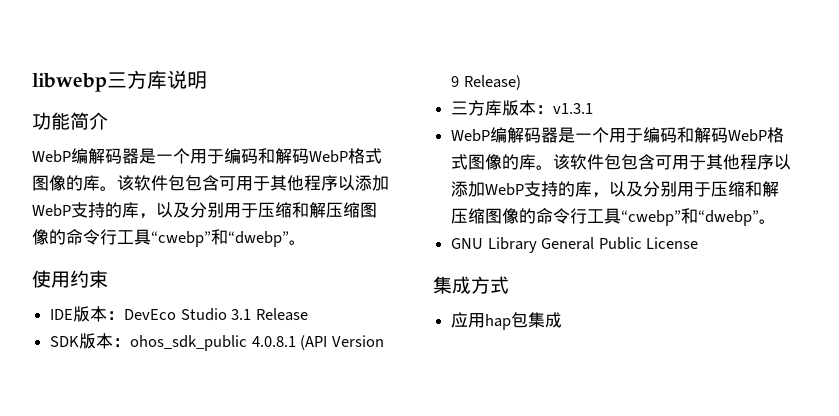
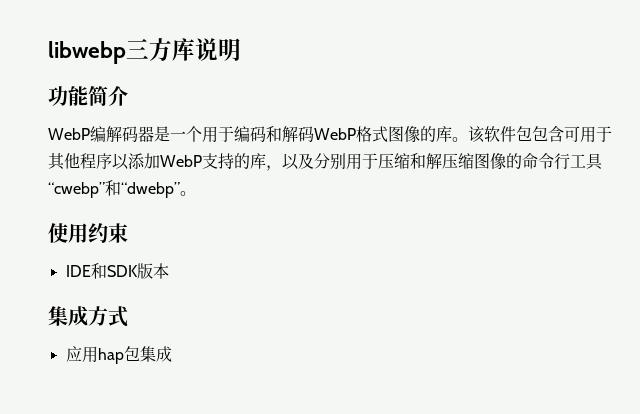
[73,306,308,322] [50,333,384,351] [451,75,521,90] [451,100,594,116] [451,127,785,143] [451,154,792,170] [451,181,780,198] [451,208,777,226] [451,237,698,253] 版本：DevEco Studio 3.1 Release // SDK版本：ohos_sdk_public 4.0.8.1 (API Version 9 Release) // 三方库版本：v1.3.1 // WebP编解码器是一个用于编码和解码WebP格式图像的库。该软件包包含可用于其他程序以添加WebP支持的库，以及分别用于压缩和解压缩图像的命令行工具“cwebp”和“dwebp”。 // GNU Library General Public License -> [90,263,169,279] 和SDK版本

